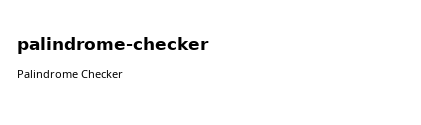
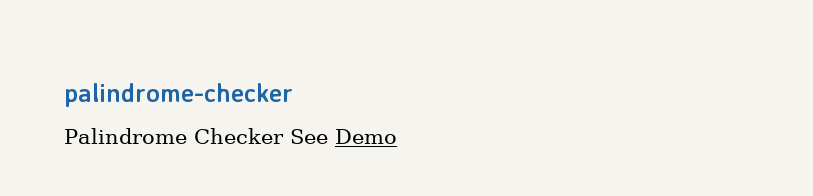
(123, 74) none -> [289,129,397,144] See Demo

